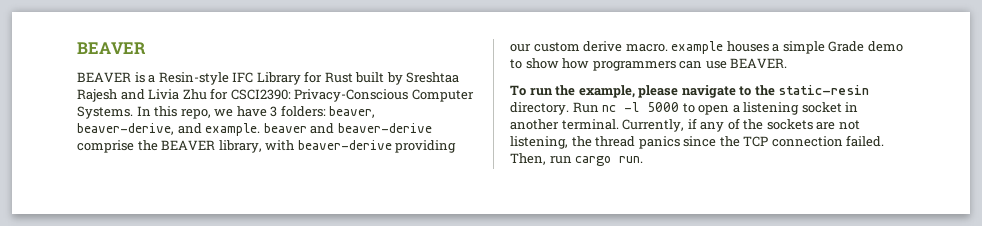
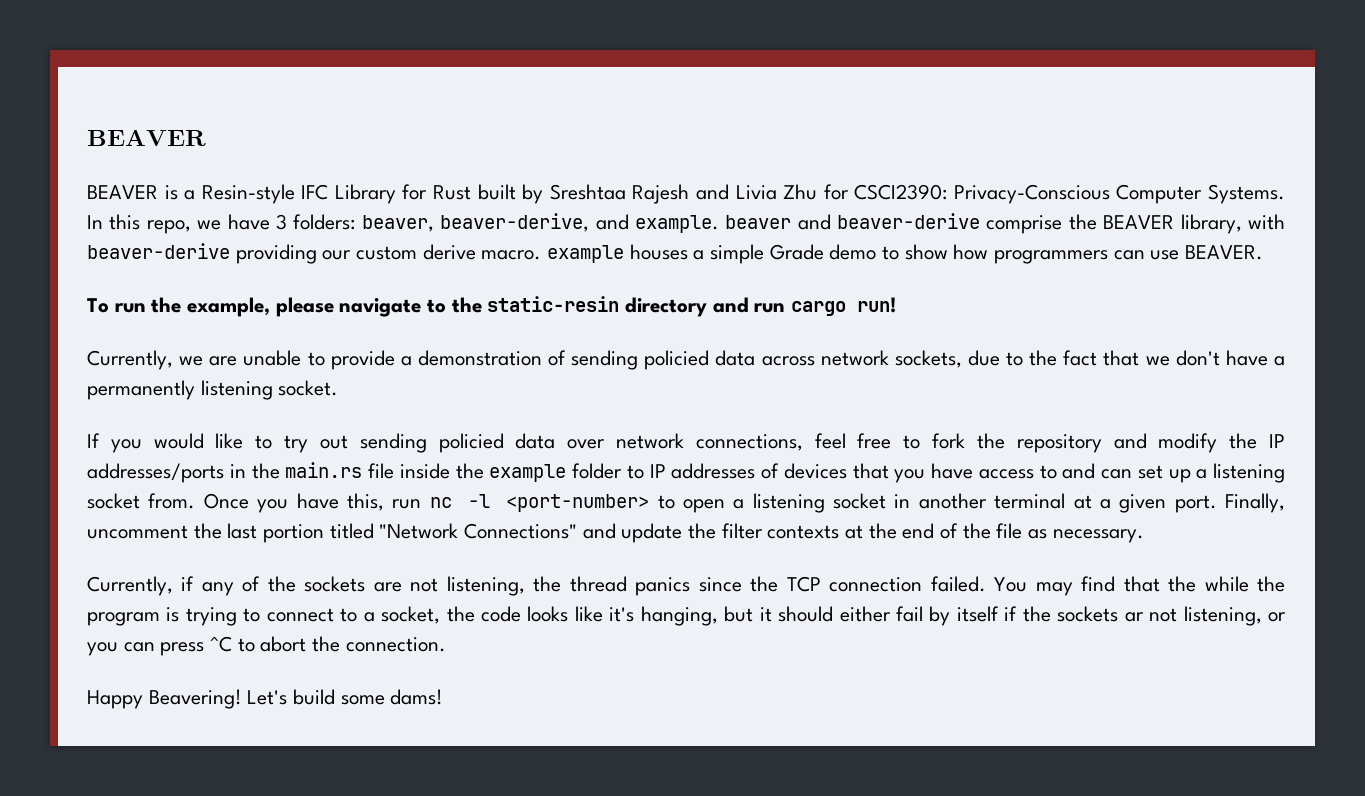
[510,102,599,115] directory. Run -> [625,297,897,317] [87,350,1286,370] [87,380,339,400] [87,433,1286,453] [87,462,1285,483] [87,493,422,513] directory and run cargo run! // Currently, we are unable to provide a demonstration of sending policied data across network sockets, due to the fact that we don't have a permanently listening socket. // If you would like to try out sending policied data over network connections, feel free to fork the repository and modify the IP addresses/ports in the main.rs file inside the example folder to IP addresses of devices that you have access to and can set up a listening socket from. Once you have this, run
[647,102,680,112] 5000 -> [506,494,650,512] <port-number>
[561,119,619,130] terminal. -> [994,493,1285,513] [87,523,1144,543] terminal at a given port. Finally, uncomment the last portion titled "Network Connections" and update the filter contexts at the end of the file as necessary. //
[510,153,644,166] Then, run cargo run. -> [994,576,1286,596] [87,606,1286,626] [87,636,446,656] [87,689,444,709] You may find that the while the program is trying to connect to a socket, the code looks like it's hanging, but it should either fail by itself if the sockets ar not listening, or you can press ^C to abort the connection. // Happy Beavering! Let's build some dams!

